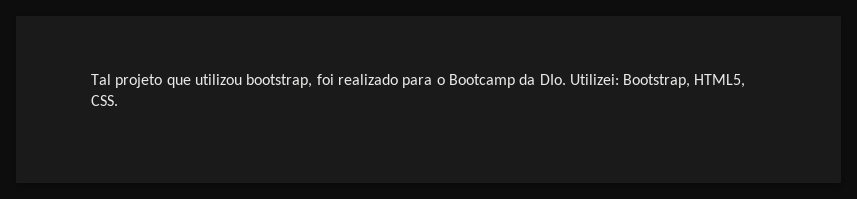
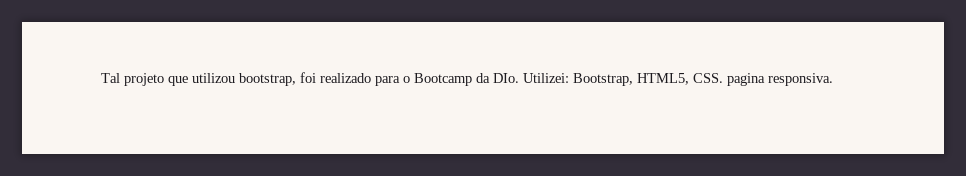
(118, 100) none -> [727,73,833,86] pagina responsiva.

